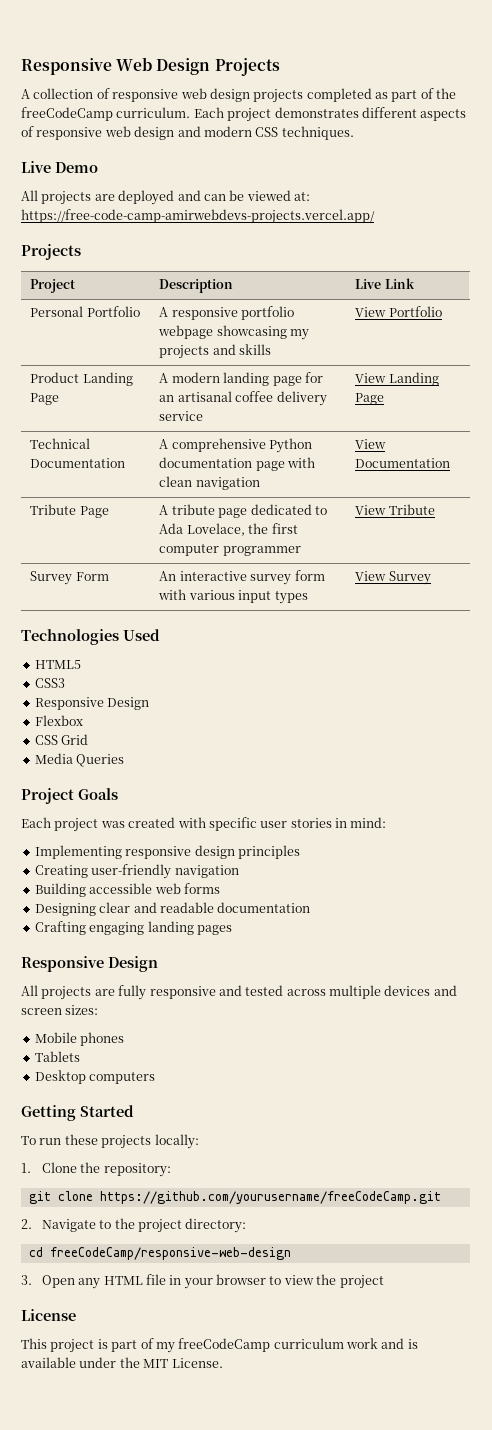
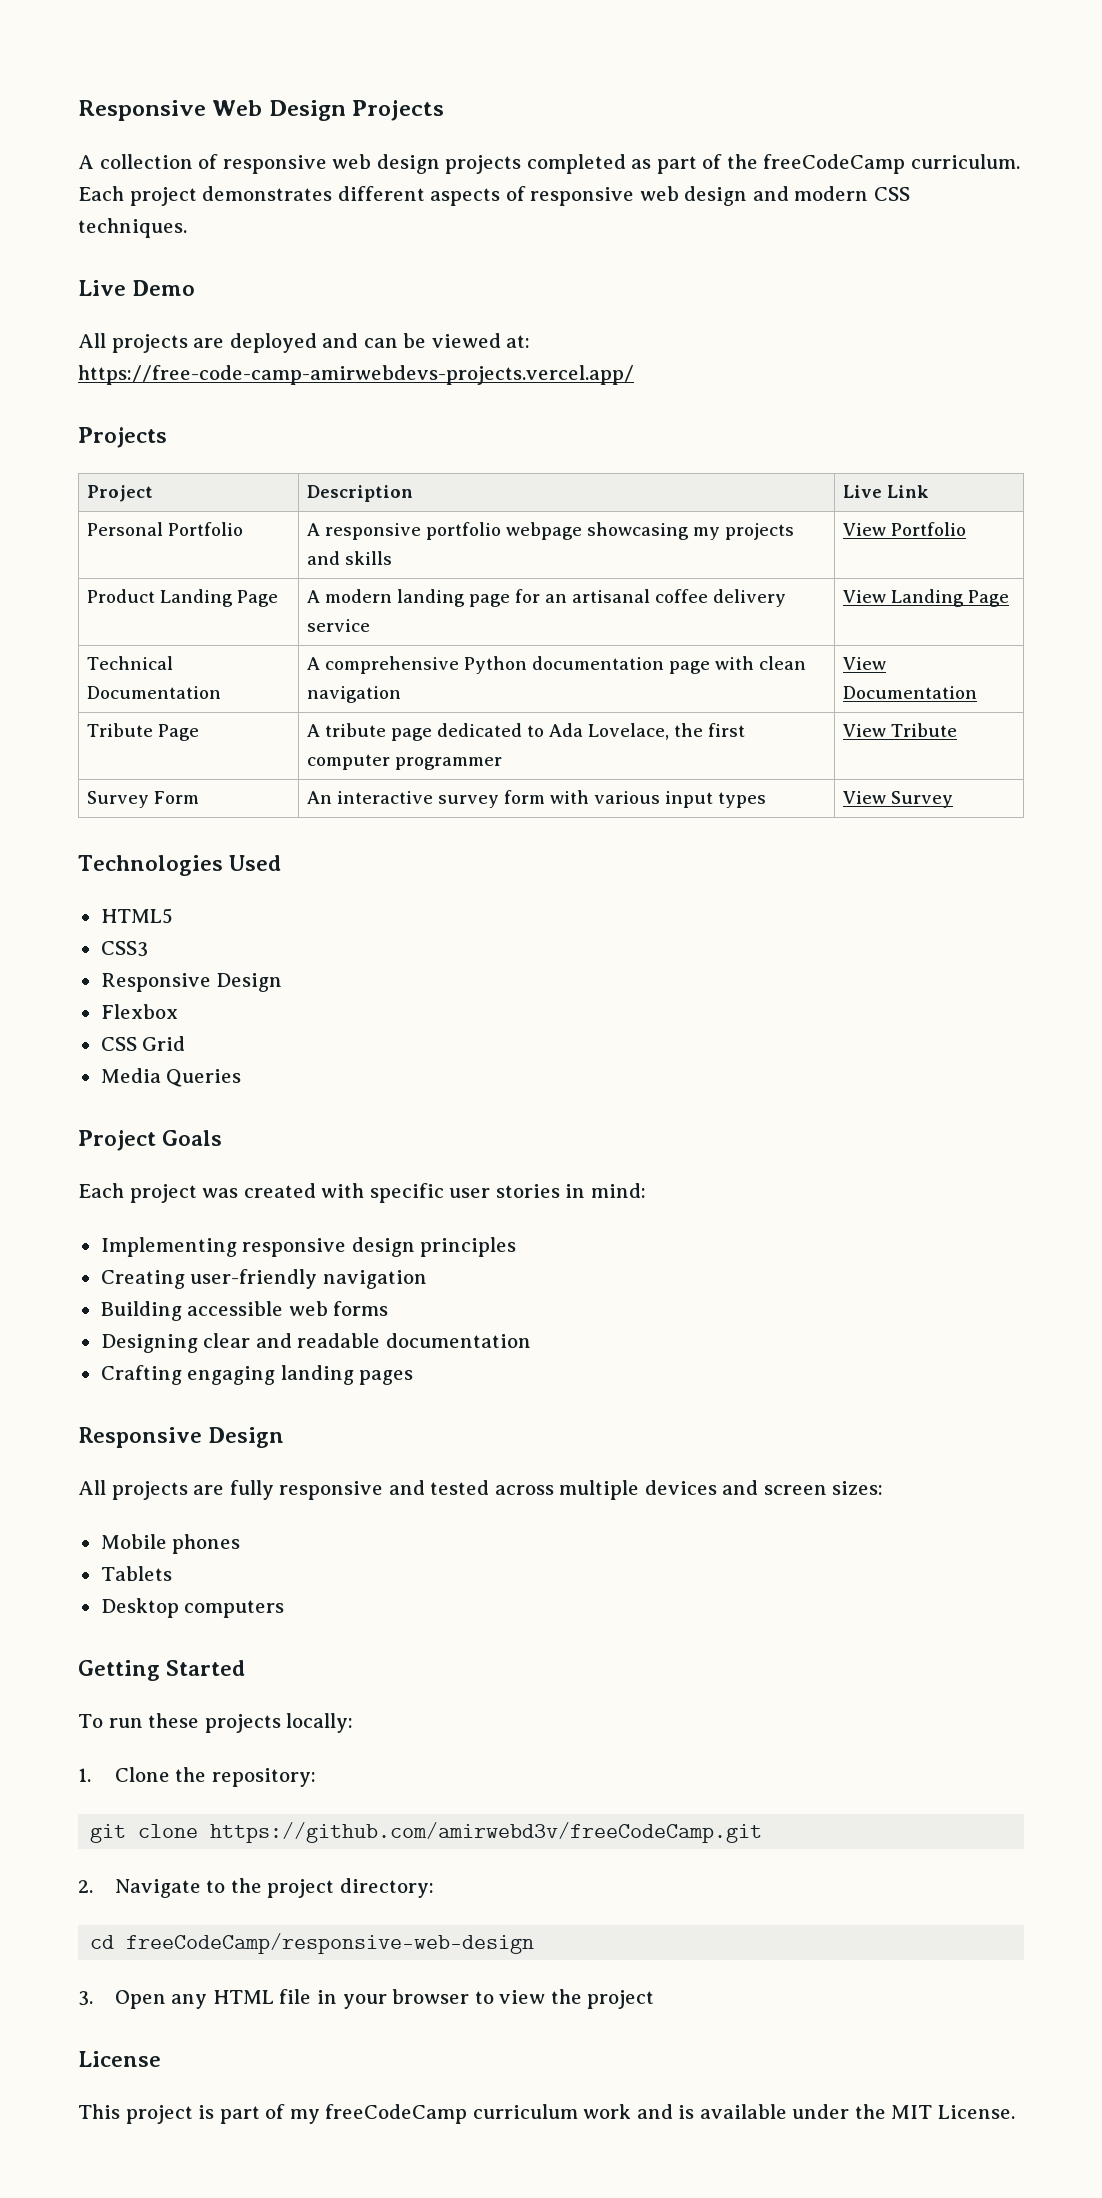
[99,1191,441,1204] https://github.com/yourusername/freeCodeCamp.git -> [210,1822,763,1843] https://github.com/amirwebd3v/freeCodeCamp.git

